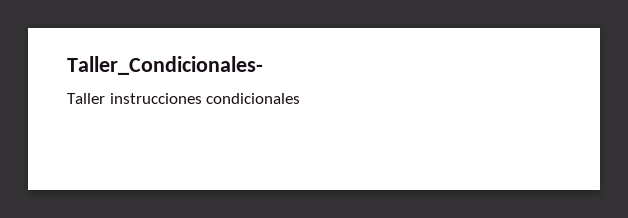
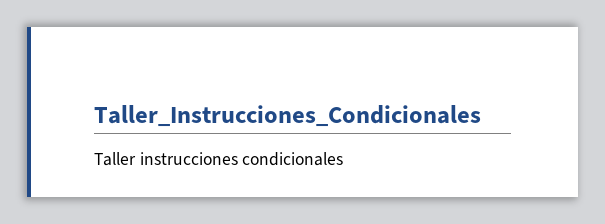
[67,56,263,75] Taller_Condicionales- -> [94,105,481,127] Taller_Instrucciones_Condicionales

